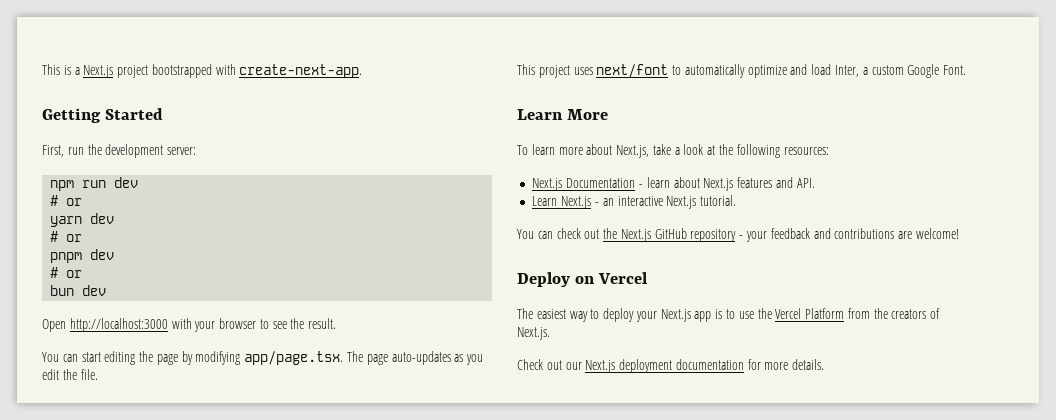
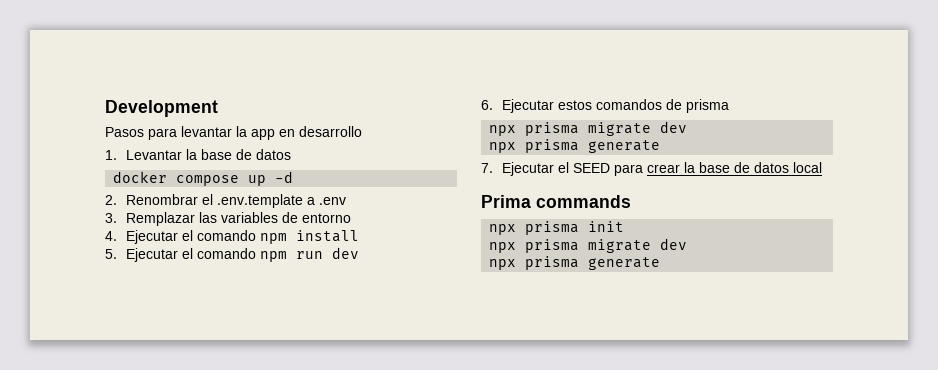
[42,64,363,78] [42,108,164,123] [42,144,197,158] [50,177,139,191] [50,195,83,206] [50,213,115,227] [50,231,83,242] [50,249,115,263] [50,267,83,278] [50,285,107,296] [42,318,337,332] [42,351,484,365] [42,369,98,380] [517,64,967,78] [517,109,609,120] [517,144,829,158] [532,177,815,191] [532,195,737,209] [517,228,959,242] [517,272,649,287] [517,308,941,322] [517,327,550,340] [517,359,825,373] This is a Next.js project bootstrapped with create-next-app. // Getting Started // First, run the development server: // npm run dev // # or // yarn dev // # or // pnpm dev // # or // bun dev // Open http://localhost:3000 with your browser to see the result. // You can start editing the page by modifying app/page.tsx. The page auto-updates as you edit the file. // This project uses next/font to automatically optimize and load Inter, a custom Google Font. // Learn More // To learn more about Next.js, take a look at the following resources: // Next.js Documentation - learn about Next.js features and API. // Learn Next.js - an interactive Next.js tutorial. // You can check out the Next.js GitHub repository - your feedback and contributions are welcome! // Deploy on Vercel // The easiest way to deploy your Next.js app is to use the Vercel Platform from the creators of Next.js. // Check out our Next.js deployment documentation for more details. -> [105,100,218,117] [105,126,362,140] [105,149,292,160] [113,171,294,186] [105,194,347,208] [105,212,352,226] [105,230,360,244] [105,247,360,262] [481,99,730,113] [489,121,688,136] [489,139,661,153] [481,162,823,176] [481,195,631,208] [489,221,625,235] [489,238,688,253] [489,256,661,270] Development // Pasos para levantar la app en desarrollo // 1. Levantar la base de datos // docker compose up -d // 2. Renombrar el .env.template a .env // 3. Remplazar las variables de entorno // 4. Ejecutar el comando npm install // 5. Ejecutar el comando npm run dev // 6. Ejecutar estos comandos de prisma // npx prisma migrate dev // npx prisma generate // 7. Ejecutar el SEED para crear la base de datos local // Prima commands // npx prisma init // npx prisma migrate dev // npx prisma generate

